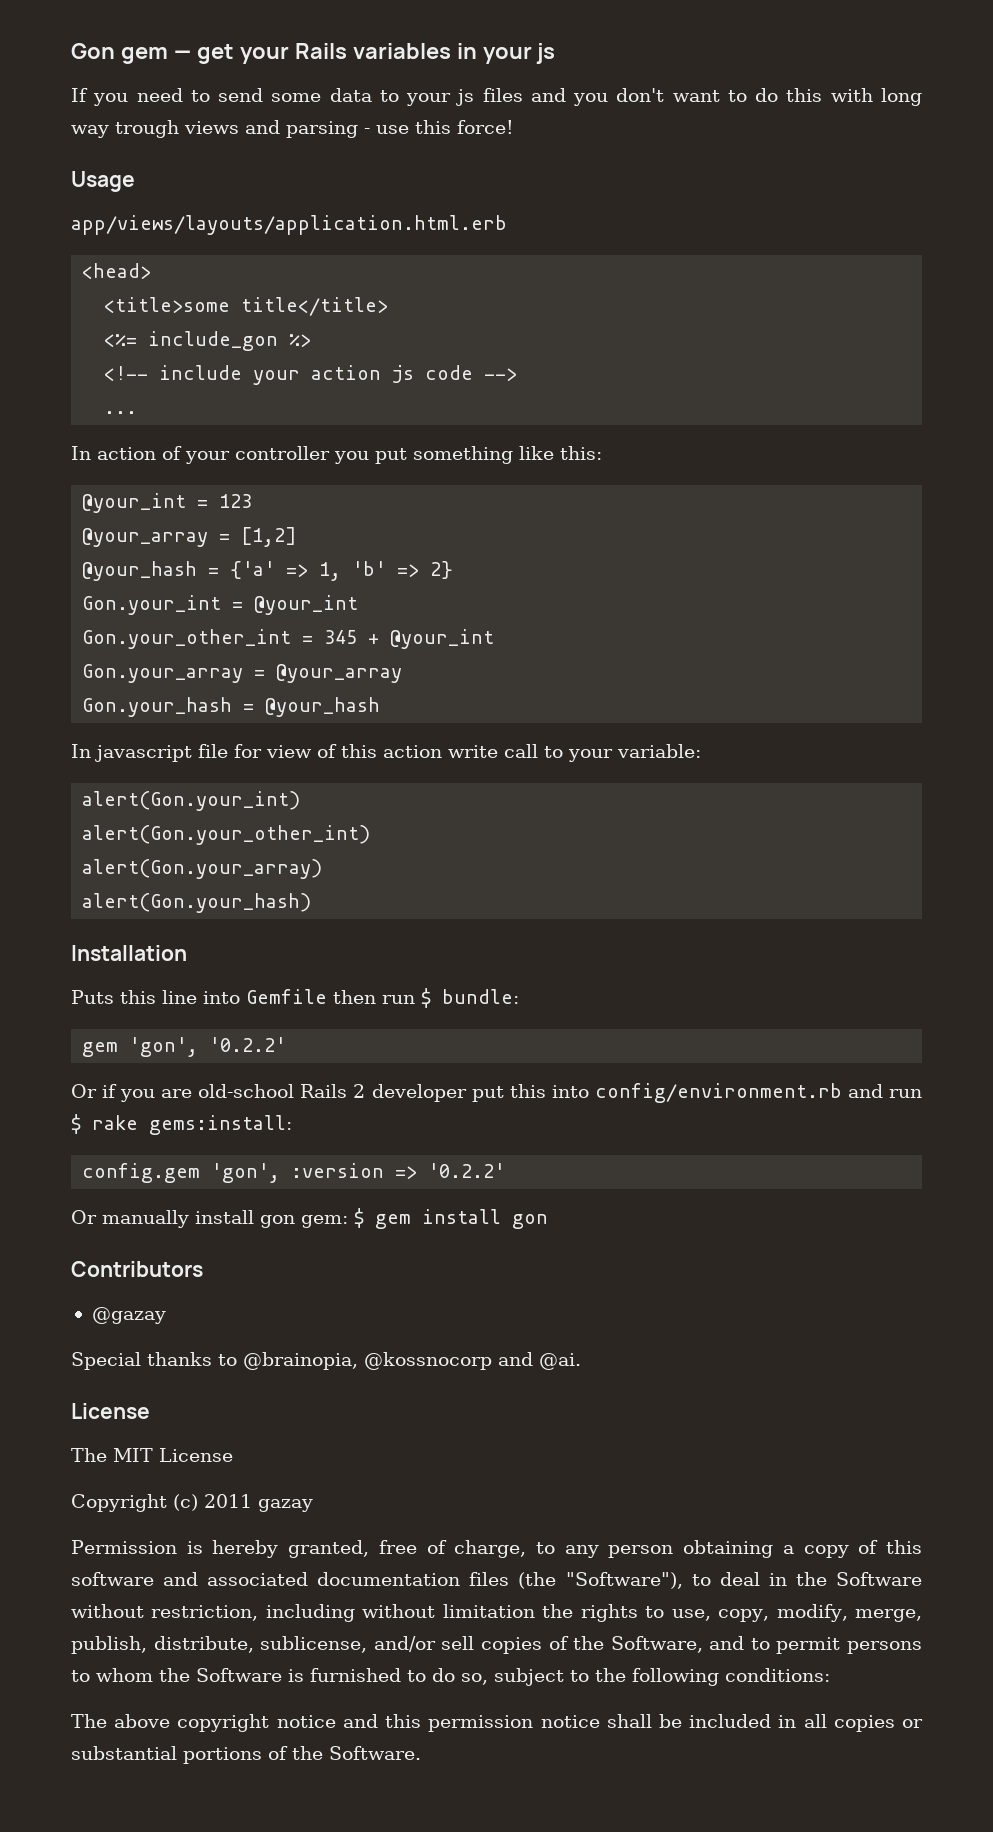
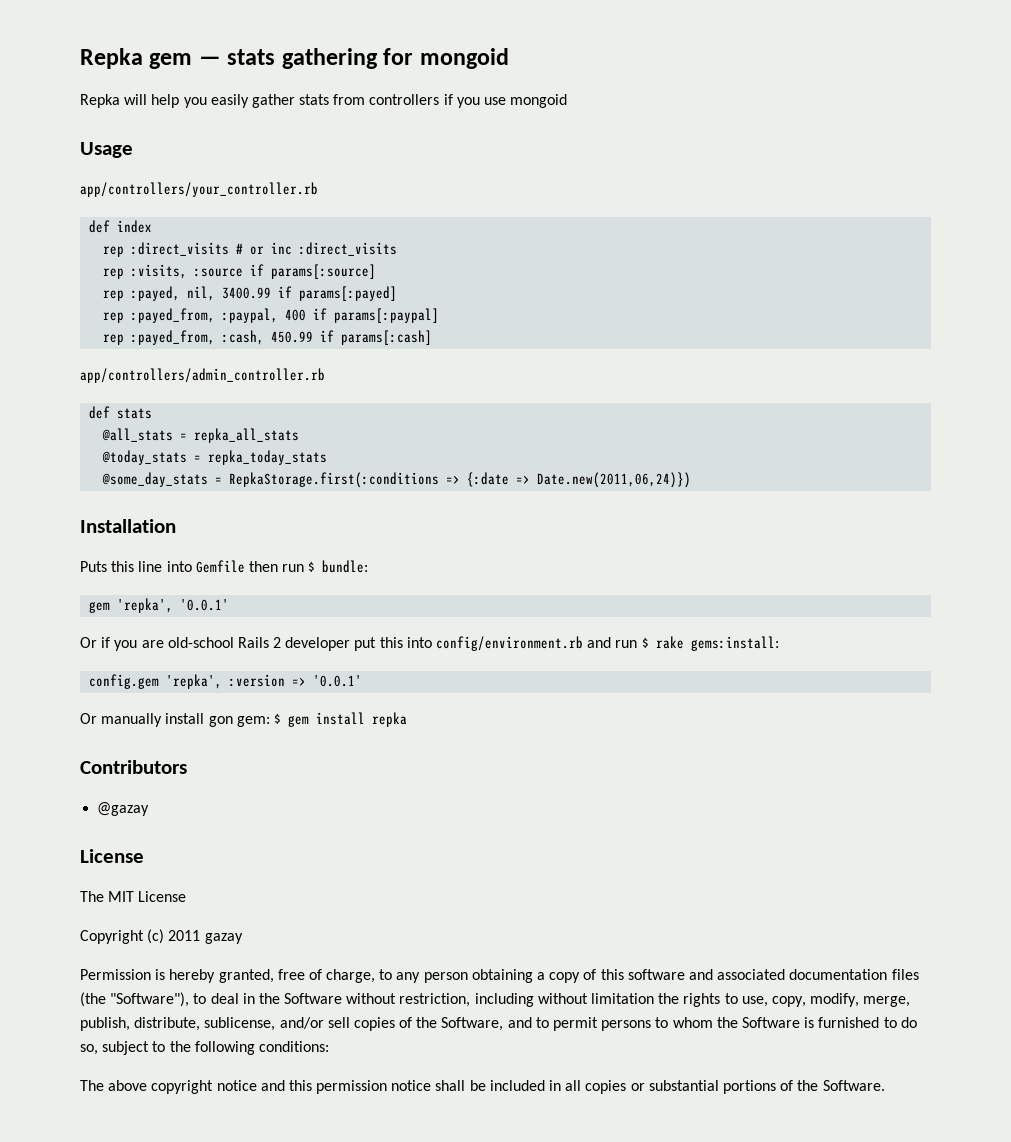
[71,43,115,59] Gon -> [80,48,143,69] Repka
[196,43,556,64] [71,88,923,106] [71,120,514,138] [71,171,135,192] [71,215,507,235] [82,263,152,279] [104,297,389,316] [104,331,312,351] [104,365,518,385] [104,411,138,414] [71,446,602,464] [82,493,253,513] [82,527,298,547] [82,561,454,581] [82,595,359,615] [82,629,495,649] [82,664,403,683] [82,697,381,717] [71,744,701,762] [82,791,301,811] [82,825,371,845] [82,859,323,879] [82,893,312,913] get your Rails variables in your js // If you need to send some data to your js files and you don't want to do this with long way trough views and parsing - use this force! // Usage // app/views/layouts/application.html.erb // <head> // <title>some title</title> // <%= include_gon %> // <!-- include your action js code --> // ... // In action of your controller you put something like this: // @your_int = 123 // @your_array = [1,2] // @your_hash = {'a' => 1, 'b' => 2} // Gon.your_int = @your_int // Gon.your_other_int = 345 + @your_int // Gon.your_array = @your_array // Gon.your_hash = @your_hash // In javascript file for view of this action write call to your variable: // alert(Gon.your_int) // alert(Gon.your_other_int) // alert(Gon.your_array) // alert(Gon.your_hash) -> [227,48,509,69] [80,94,568,108] [80,142,133,158] [80,182,318,197] [89,220,153,233] [103,242,398,257] [103,264,377,279] [103,286,398,301] [103,308,440,323] [103,330,433,345] [80,368,325,383] [89,406,153,419] [102,428,300,443] [102,450,328,465] [102,472,692,488] stats gathering for mongoid // Repka will help you easily gather stats from controllers if you use mongoid // Usage // app/controllers/your_controller.rb // def index // rep :direct_visits # or inc :direct_visits // rep :visits, :source if params[:source] // rep :payed, nil, 3400.99 if params[:payed] // rep :payed_from, :paypal, 400 if params[:paypal] // rep :payed_from, :cash, 450.99 if params[:cash] // app/controllers/admin_controller.rb // def stats // @all_stats = repka_all_stats // @today_stats = repka_today_stats // @some_day_stats = RepkaStorage.first(:conditions => {:date => Date.new(2011,06,24)})
[129,1037,287,1057] 'gon', '0.2.2' -> [117,598,230,613] 'repka', '0.0.1'
[211,1163,281,1183] 'gon', -> [166,674,223,689] 'repka',
[428,1163,506,1178] '0.2.2' -> [313,675,363,687] '0.0.1'
[512,1214,548,1229] gon -> [371,712,407,727] repka
[71,1352,581,1370] // Special thanks to @brainopia, @kossnocorp and @ai. -> (150, 809) none

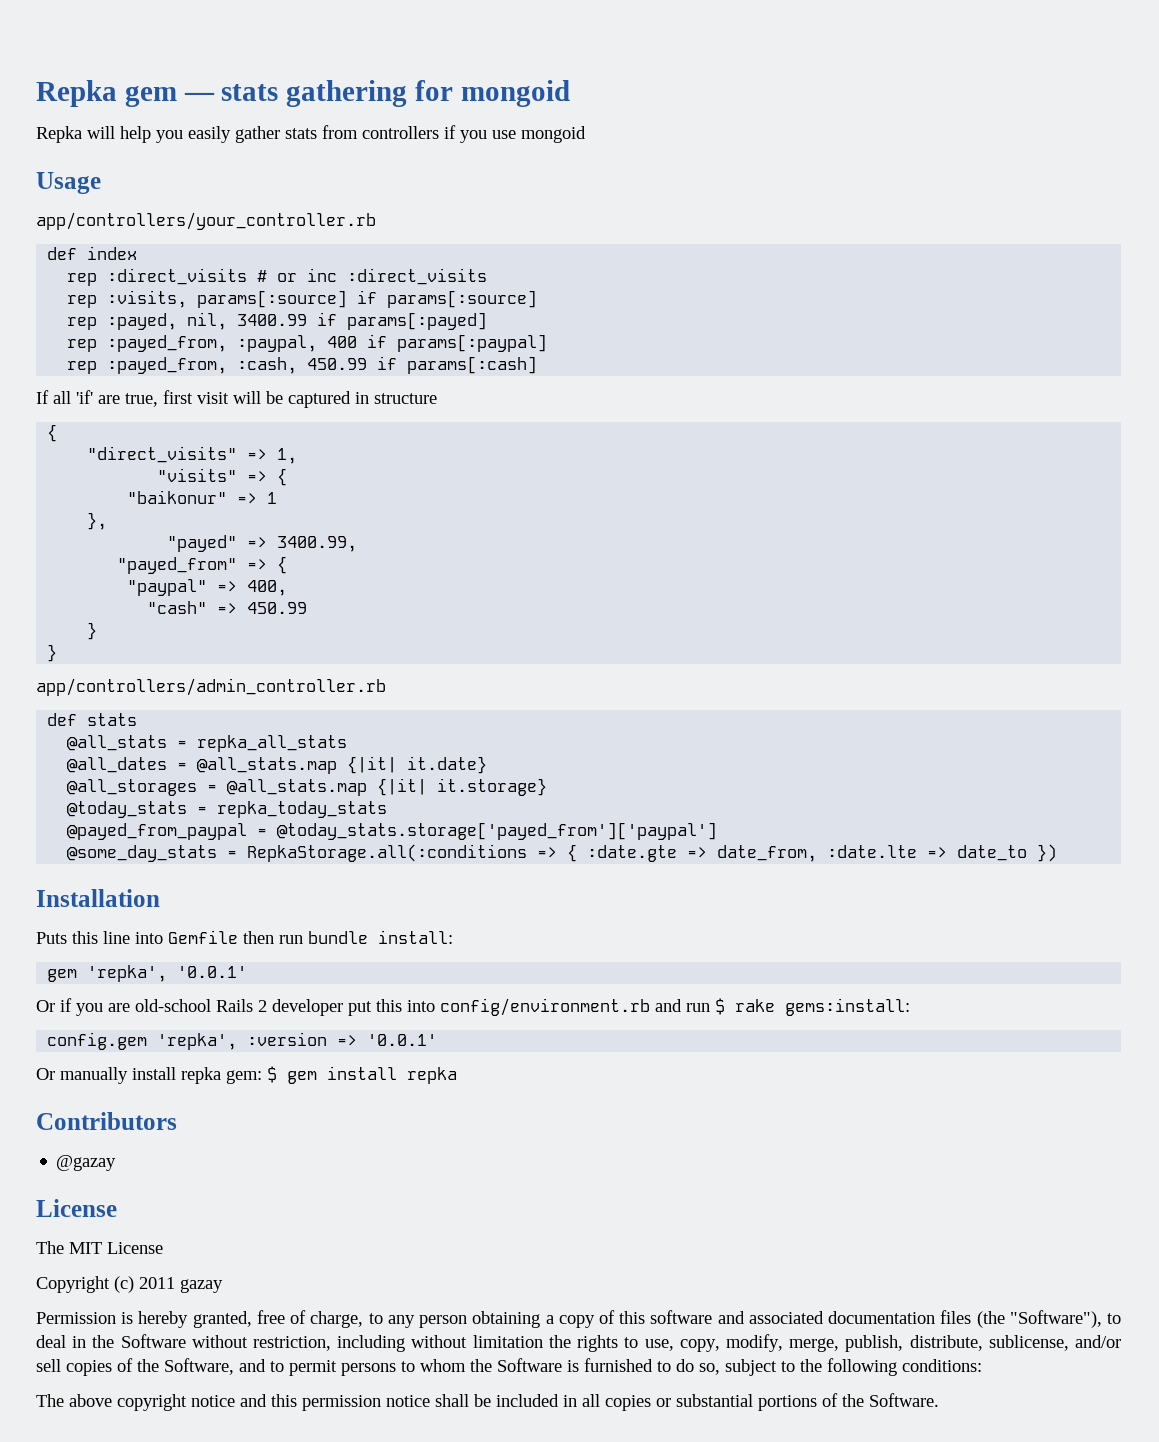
[194,268,244,277] :source -> [197,290,348,308] params[:source]
(433, 337) none -> [36,390,437,408] [47,424,58,442] [87,446,298,464] [157,468,288,486] [127,490,278,504] [87,512,108,530] [167,535,358,552] [117,556,288,574] [127,579,288,596] [147,601,308,614] [87,622,98,640] [47,644,58,662] // If all 'if' are true, first visit will be captured in structure // { // "direct_visits" => 1, // "visits" => { // "baikonur" => 1 // }, // "payed" => 3400.99, // "payed_from" => { // "paypal" => 400, // "cash" => 450.99 // } // }
(300, 435) none -> [67,756,488,774] [67,778,548,796] // @all_dates = @all_stats.map {|it| it.date} // @all_storages = @all_stats.map {|it| it.storage}
(328, 457) none -> [67,822,718,840] // @payed_from_paypal = @today_stats.storage['payed_from']['paypal']
[229,472,692,488] RepkaStorage.first(:conditions => {:date => Date.new(2011,06,24)}) -> [247,844,1058,862] RepkaStorage.all(:conditions => { :date.gte => date_from, :date.lte => date_to })
[308,560,369,573] $ bundle: -> [308,930,453,944] bundle install:
[208,716,233,727] gon -> [181,1067,221,1084] repka

